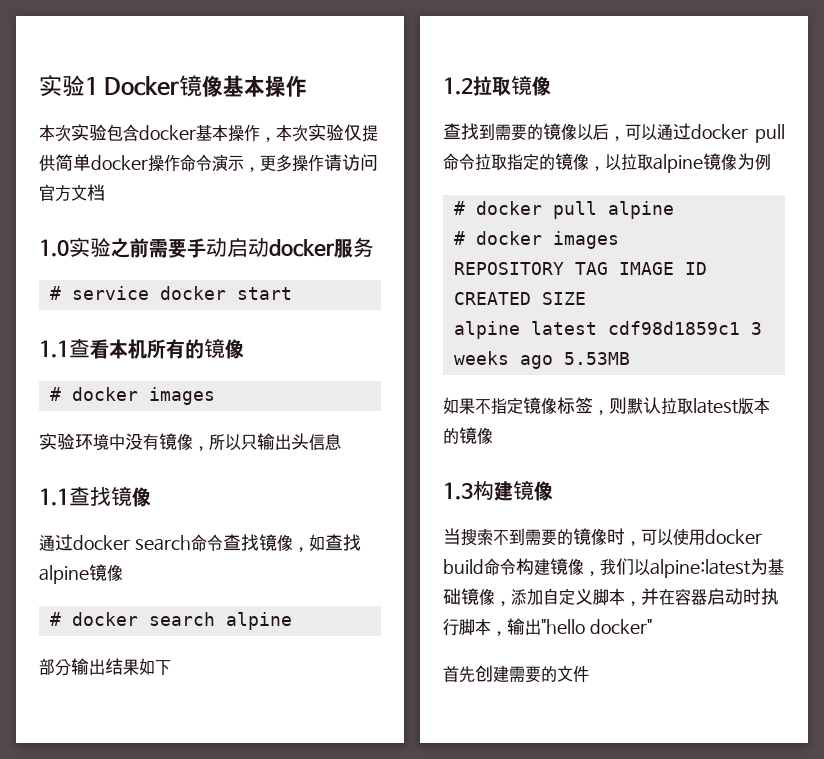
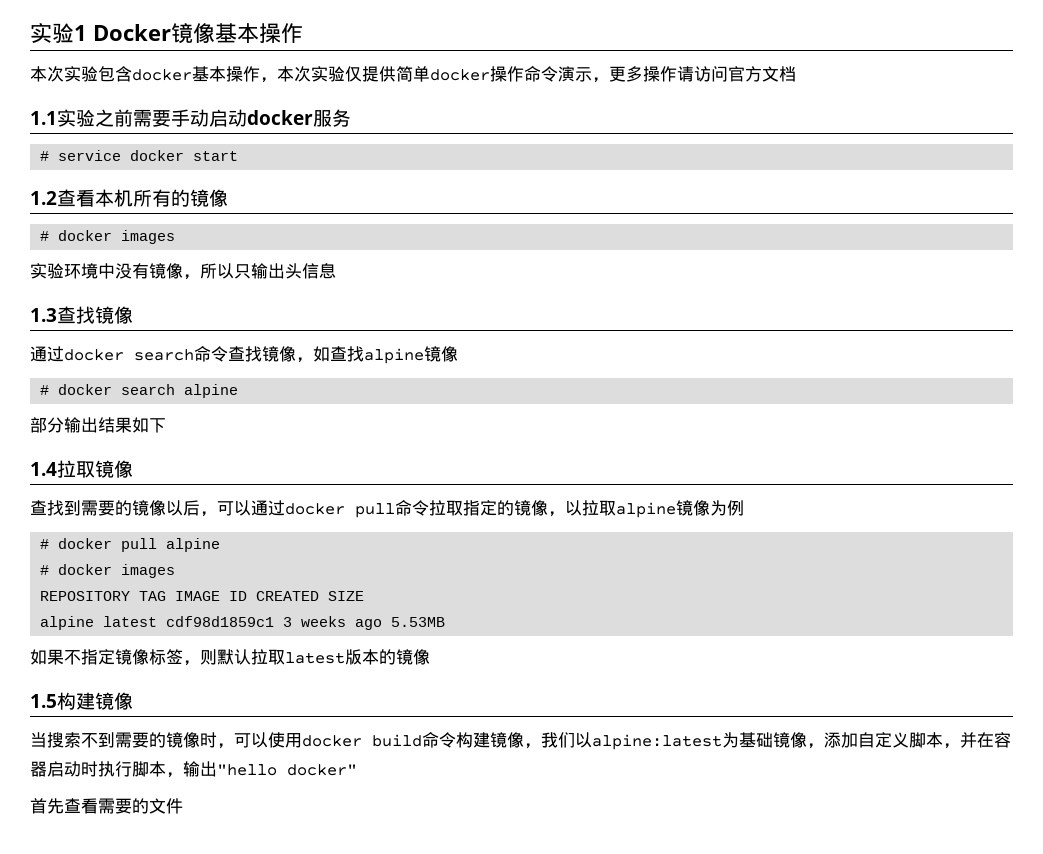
[39,239,69,257] 1.0 -> [30,111,57,125] 1.1
[39,340,69,358] 1.1 -> [30,191,57,205] 1.2
[39,488,69,506] 1.1 -> [30,308,57,322] 1.3
[443,77,473,95] 1.2 -> [30,462,57,476] 1.4
[443,482,473,500] 1.3 -> [30,694,57,708] 1.5
[475,665,509,682] 创建 -> [64,798,98,814] 查看

